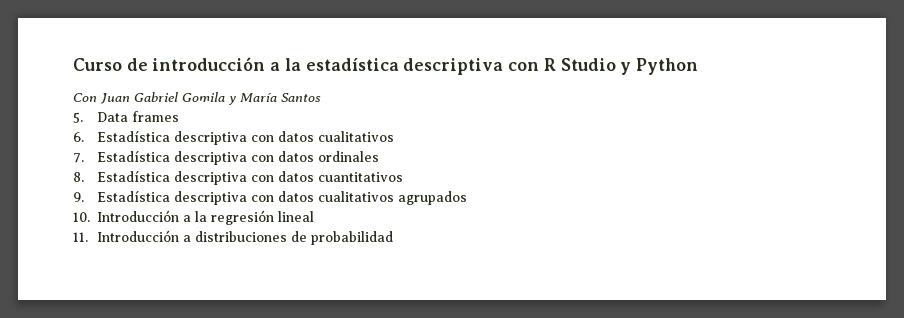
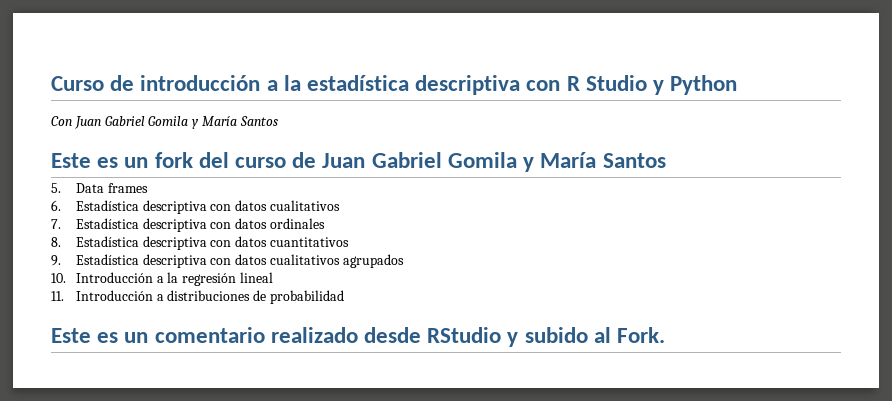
(321, 97) none -> [51,152,666,172] // Este es un fork del curso de Juan Gabriel Gomila y María Santos
(394, 238) none -> [51,327,666,347] // Este es un comentario realizado desde RStudio y subido al Fork.

